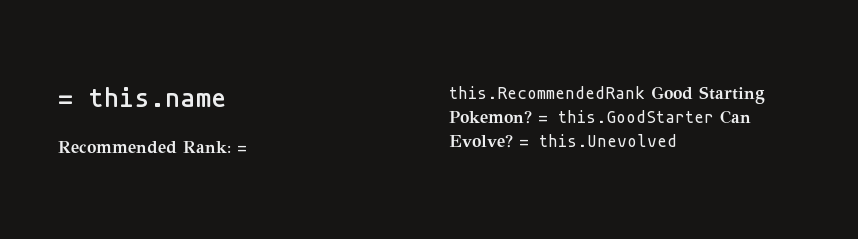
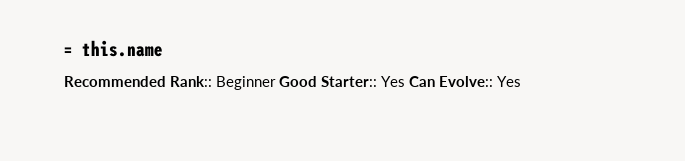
[183,141,247,153] [449,86,765,104] [449,110,751,124] [449,134,677,148] Rank: = this.RecommendedRank Good Starting Pokemon? = this.GoodStarter Can Evolve? = this.Unevolved -> [170,76,521,90] Rank:: Beginner Good Starter:: Yes Can Evolve:: Yes

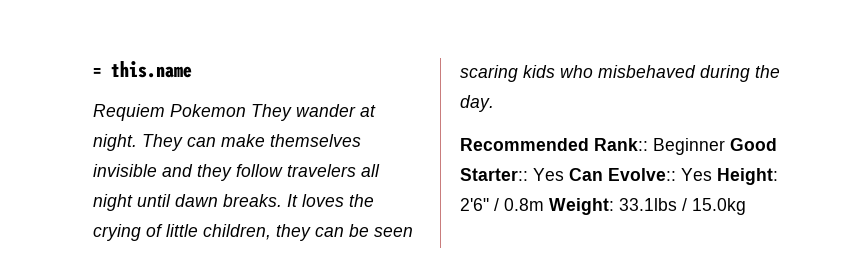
(163, 48) none -> [93,104,376,121] [93,134,361,151] [93,164,380,181] [93,194,374,211] [93,224,413,241] [460,65,780,82] [460,95,494,112] // Requiem Pokemon They wander at night. They can make themselves invisible and they follow travelers all night until dawn breaks. It loves the crying of little children, they can be seen scaring kids who misbehaved during the day.
(521, 81) none -> [717,168,778,185] [460,198,746,215] Height: 2'6" / 0.8m Weight: 33.1lbs / 15.0kg

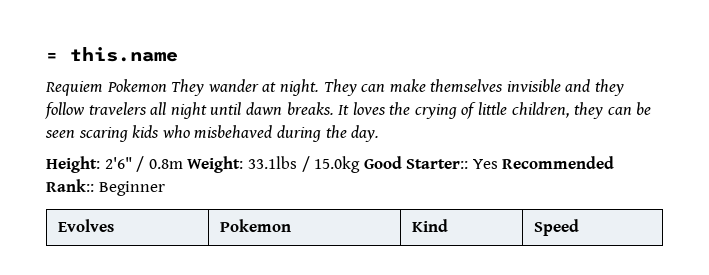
[460,138,777,155] [460,168,712,181] Recommended Rank:: Beginner Good Starter:: Yes Can Evolve:: Yes -> (380, 133) none
(746, 206) none -> [363,156,615,169] [46,179,165,196] [57,219,114,232] [219,219,291,232] [411,219,448,232] [533,219,579,236] Good Starter:: Yes Recommended Rank:: Beginner // Evolves | Pokemon | Kind | Speed

